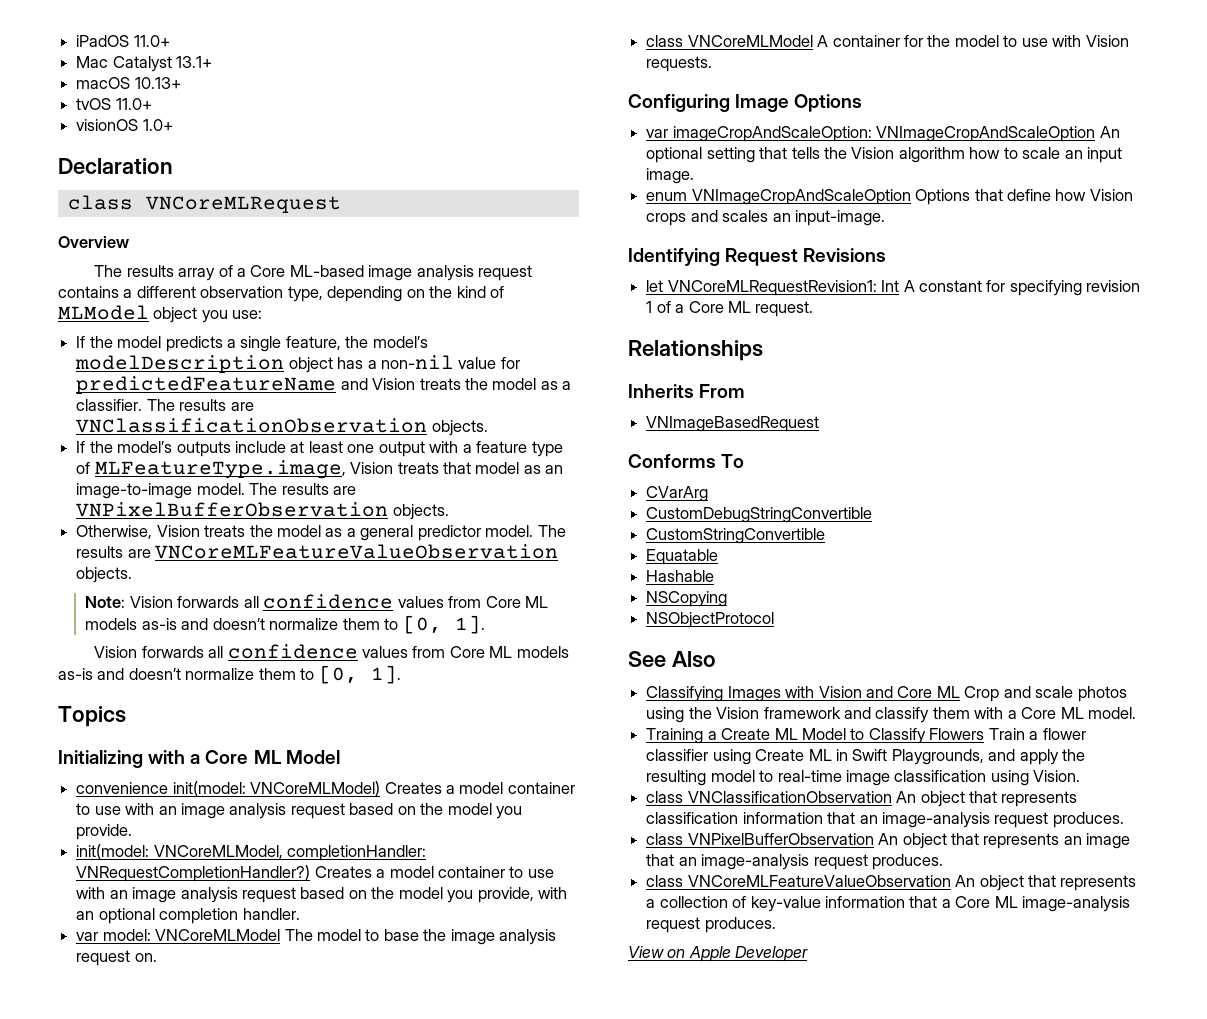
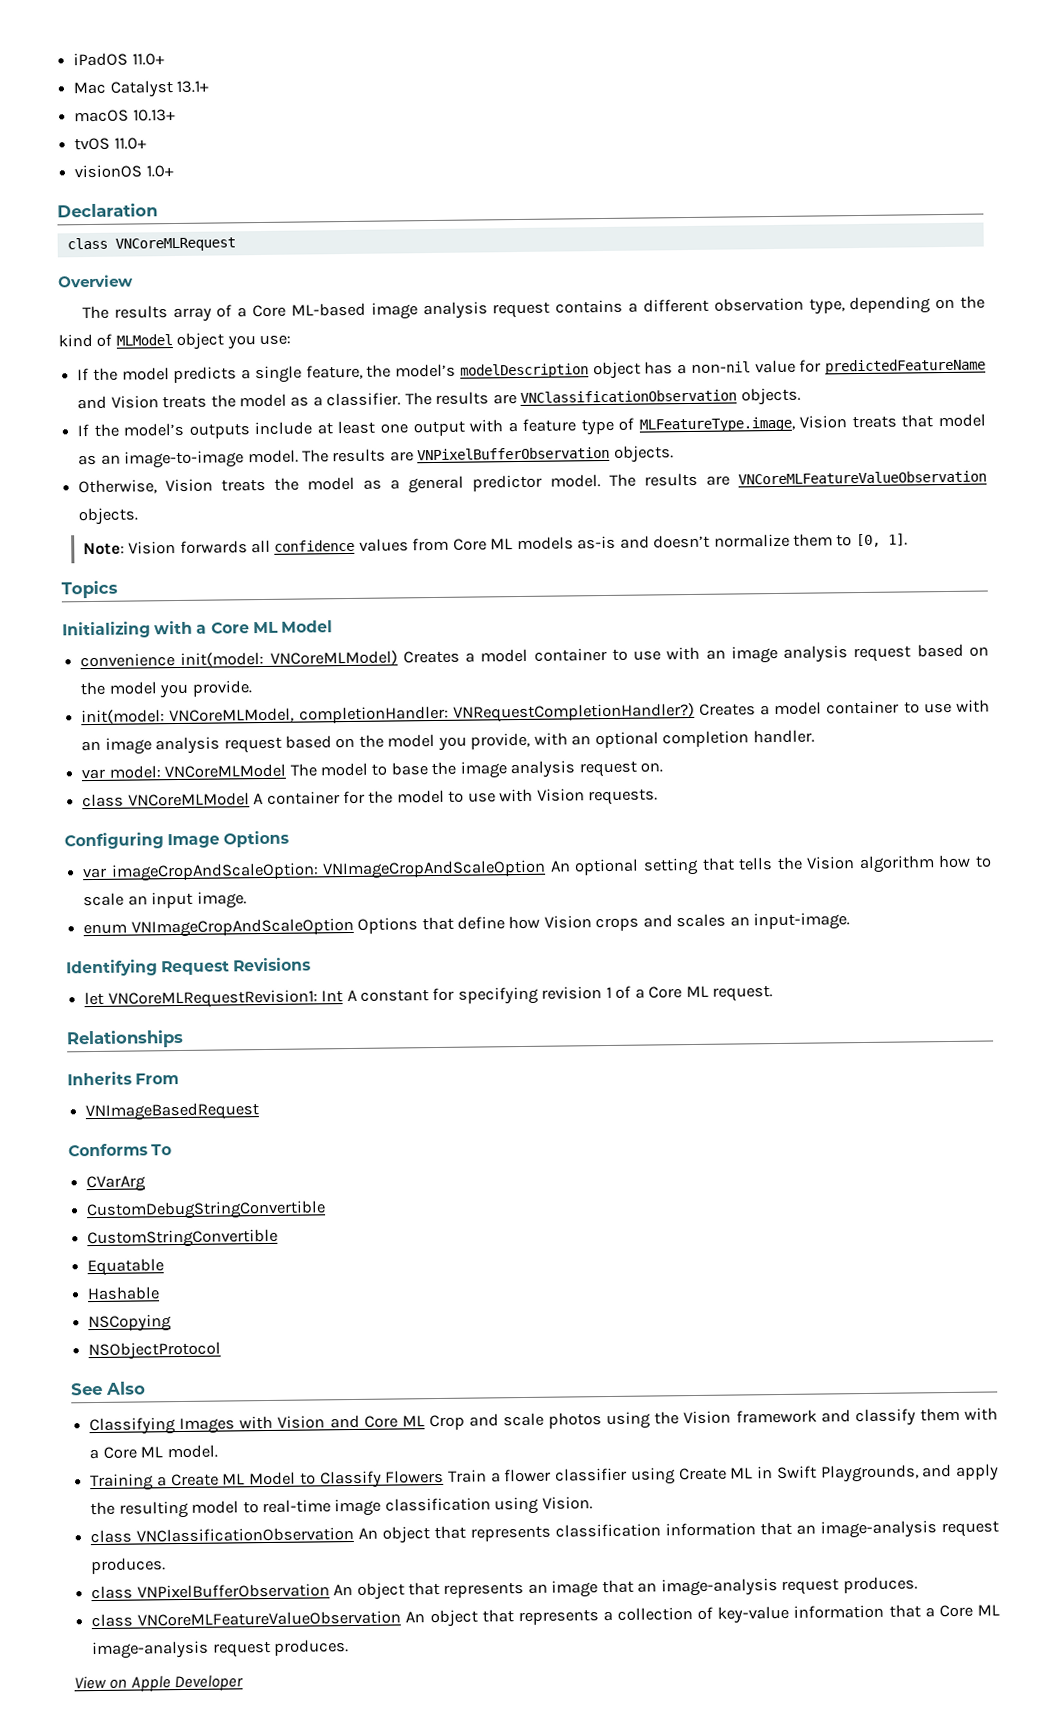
[94,644,569,659] [58,665,401,684] // Vision forwards all confidence values from Core ML models as-is and doesn’t normalize them to [0, 1]. -> (908, 539) none

